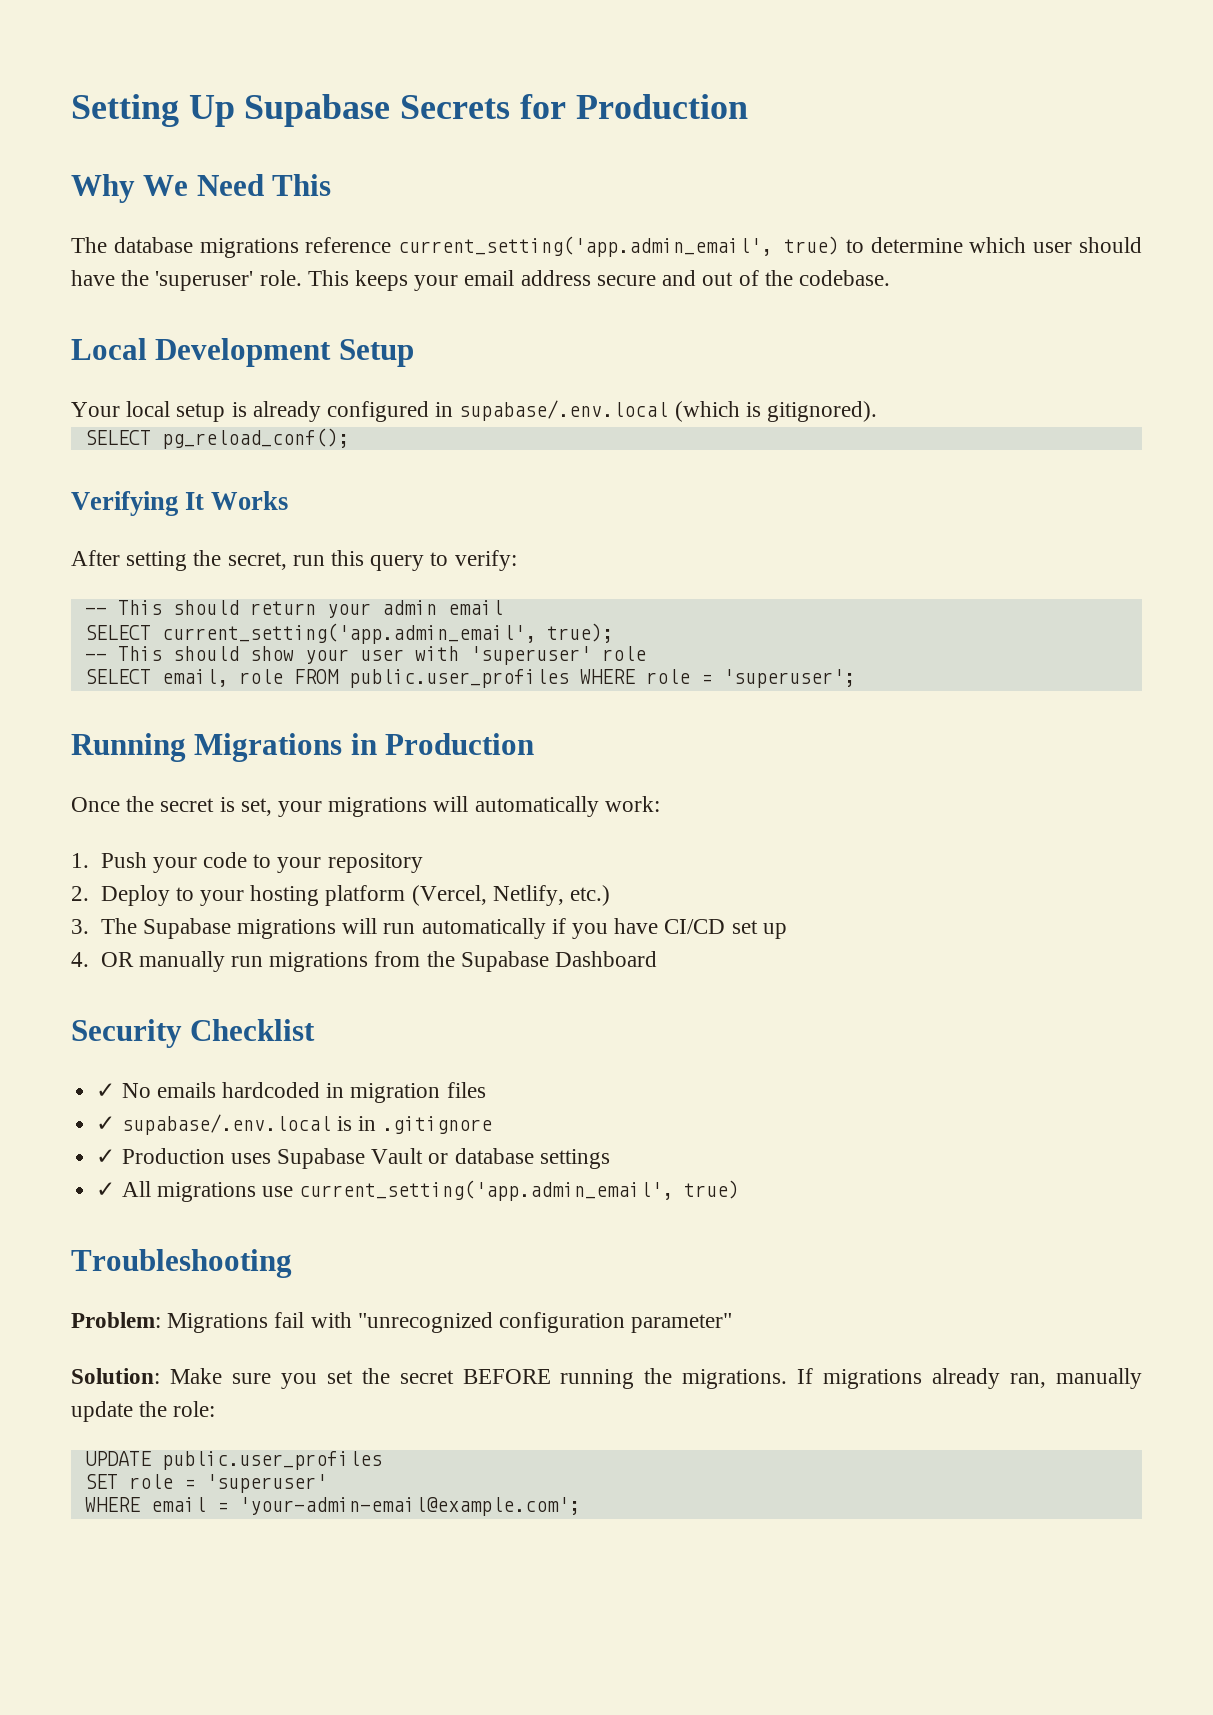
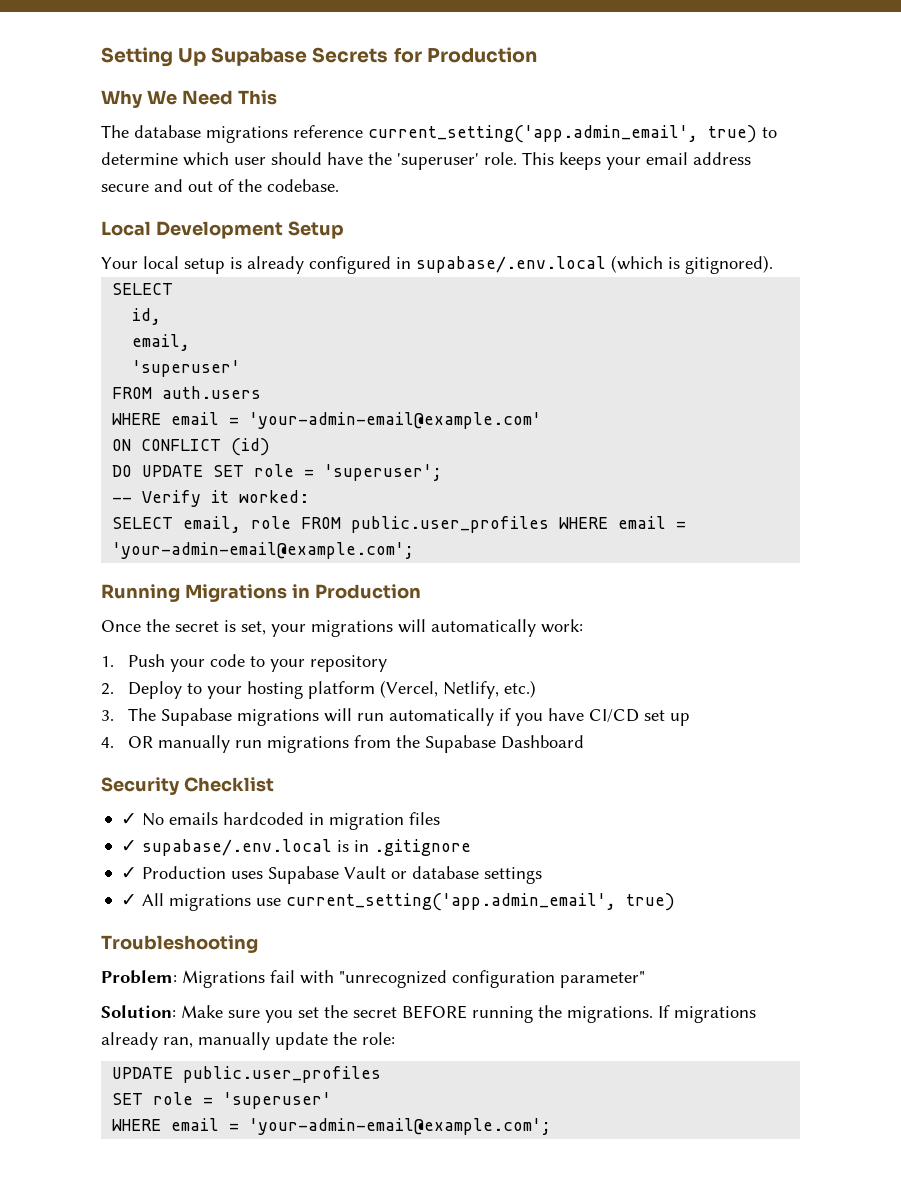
[161,428,349,449] [71,491,289,516] [71,550,517,571] [84,600,503,618] [84,623,613,644] [84,646,646,665] pg_reload_conf(); // Verifying It Works // After setting the secret, run this query to verify: // -- This should return your admin email // SELECT current_setting('app.admin_email', true); // -- This should show your user with 'superuser' role -> [132,308,162,325] [132,334,191,351] [132,360,241,377] [112,386,262,399] [112,412,542,429] [112,438,271,456] [112,464,443,481] [112,490,310,507] // id, // email, // 'superuser' // FROM auth.users // WHERE email = 'your-admin-email@example.com' // ON CONFLICT (id) // DO UPDATE SET role = 'superuser'; // -- Verify it worked:
[645,669,855,688] role = 'superuser'; -> [618,516,687,529] [112,542,415,559] email = 'your-admin-email@example.com';

